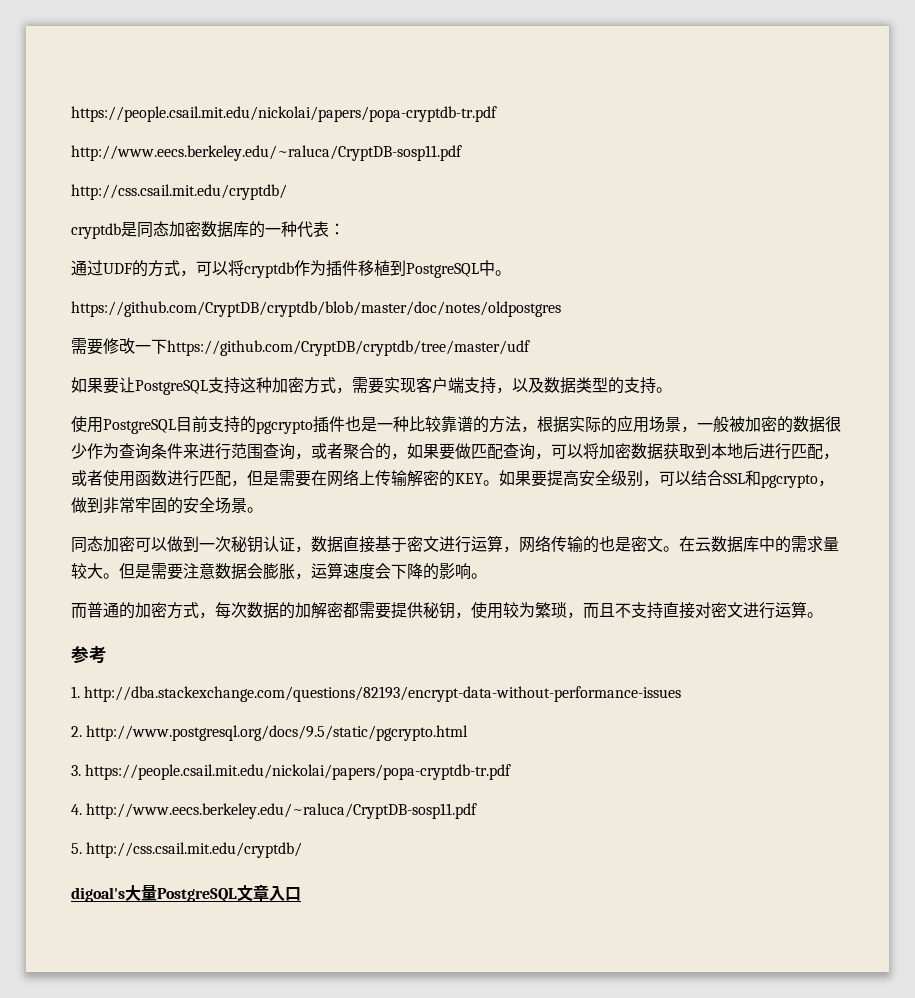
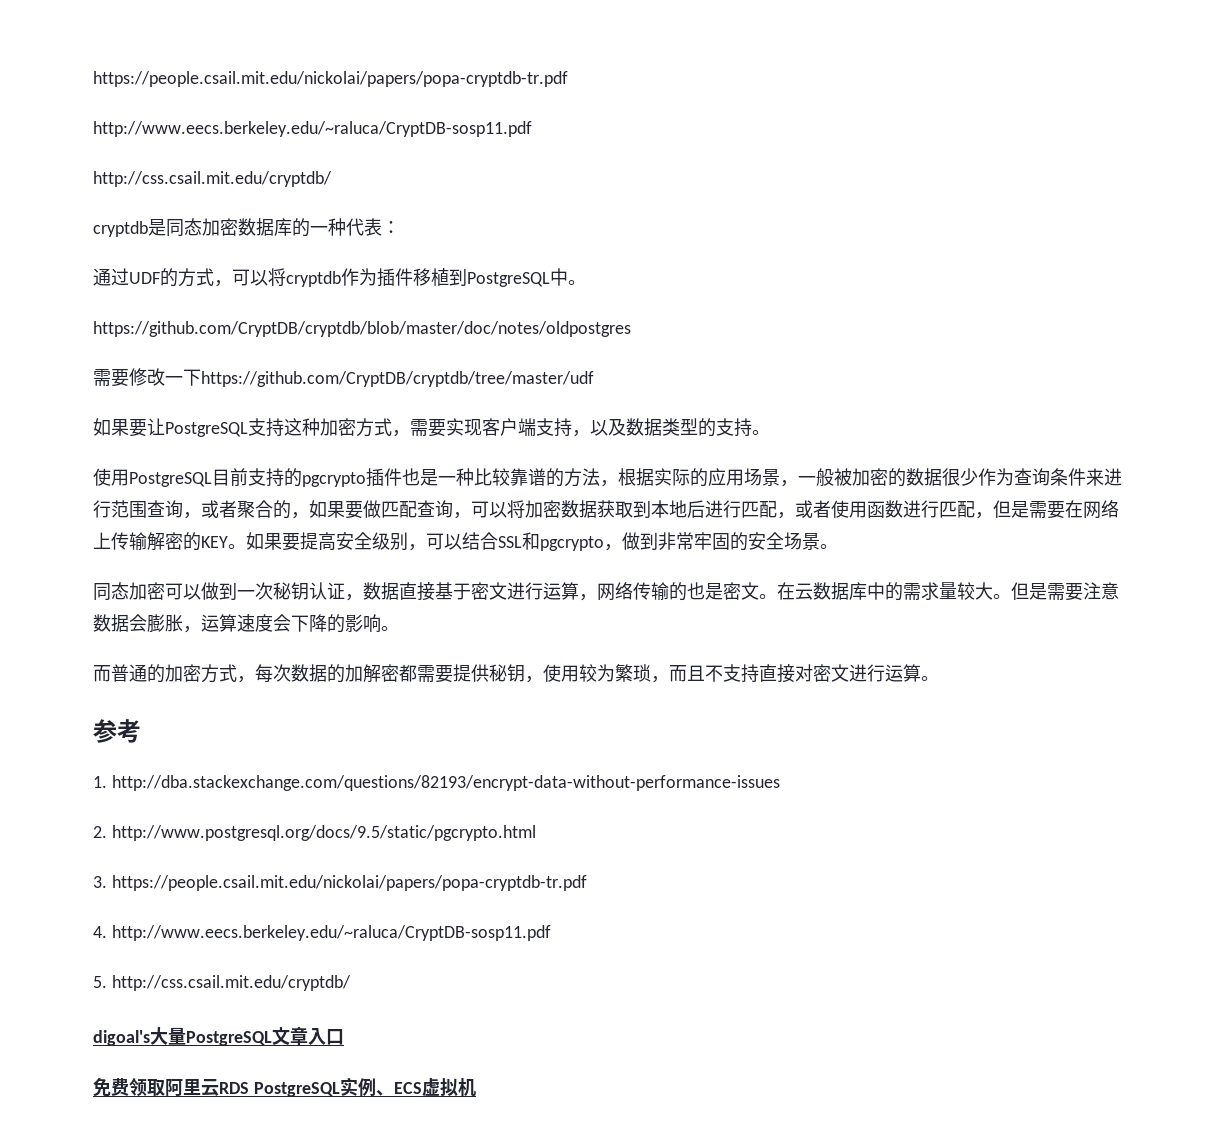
(301, 894) none -> [93,1077,476,1097] // 免费领取阿里云RDS PostgreSQL实例、ECS虚拟机

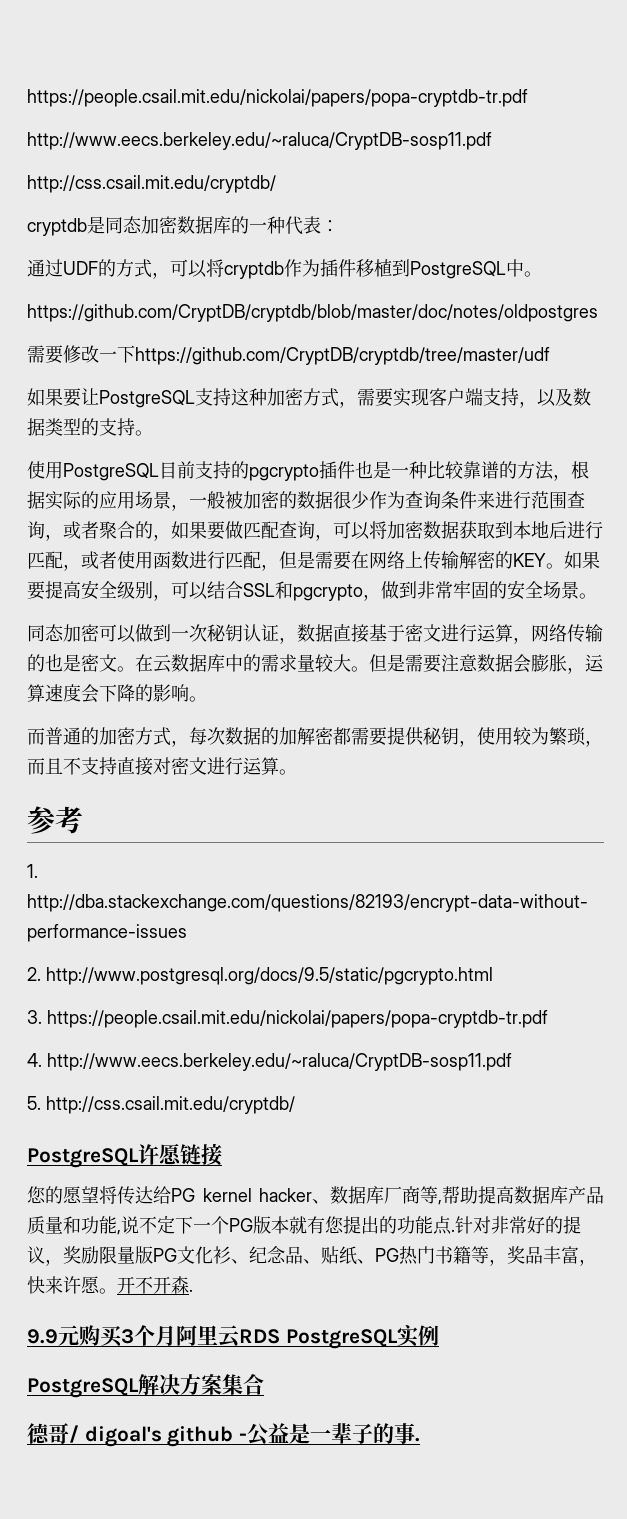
[93,1027,344,1046] [93,1077,165,1097] digoal's大量PostgreSQL文章入口 // 免费领取 -> [27,1143,222,1168] [27,1186,604,1205] [27,1215,581,1235] [27,1246,597,1266] [27,1276,193,1294] [27,1325,176,1347] PostgreSQL许愿链接 // 您的愿望将传达给PG kernel hacker、数据库厂商等,帮助提高数据库产品质量和功能,说不定下一个PG版本就有您提出的功能点.针对非常好的提议，奖励限量版PG文化衫、纪念品、贴纸、PG热门书籍等，奖品丰富，快来许愿。开不开森. // 9.9元购买3个月
[375,1078,476,1097] 、ECS虚拟机 -> [27,1374,264,1398] [27,1423,421,1447] // PostgreSQL解决方案集合 // 德哥/ digoal's github -公益是一辈子的事.

